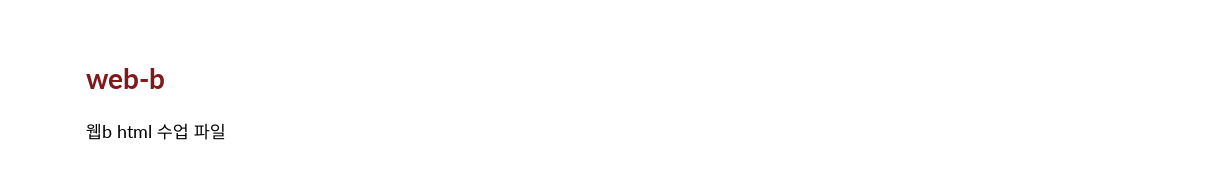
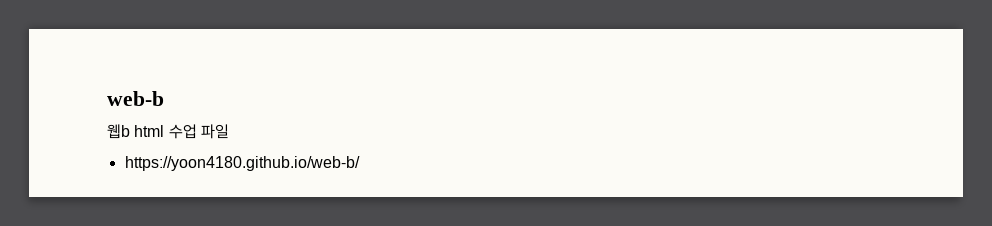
(226, 131) none -> [124,156,360,171] // https://yoon4180.github.io/web-b/

